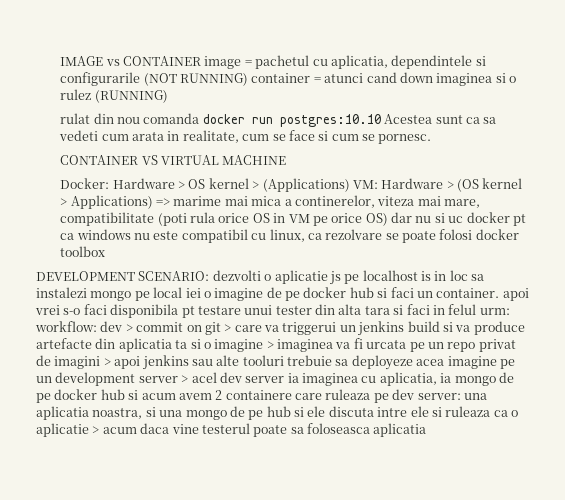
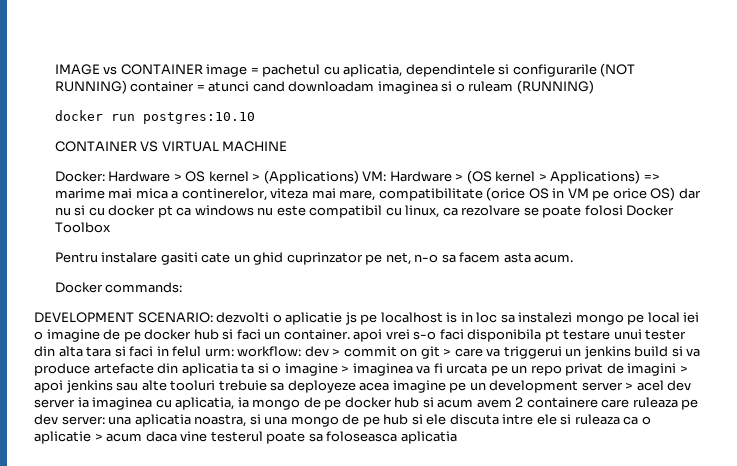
[399,72,433,83] down -> [288,81,375,92] downloadam
[60,89,92,100] rulez -> [468,81,514,92] ruleam
[60,113,200,124] rulat din nou comanda -> (594, 87) none
[384,114,497,124] [59,130,432,144] Acestea sunt ca sa vedeti cum arata in realitate, cum se face si cum se pornesc. -> (255, 118) none
[157,212,250,226] (poti rula orice -> [486,187,526,201] (orice
[448,216,464,223] uc -> [88,207,105,216] cu
[475,229,519,240] [60,246,106,257] docker toolbox -> [626,205,675,216] [54,222,111,233] [54,252,574,265] [54,282,183,293] Docker Toolbox // Pentru instalare gasiti cate un ghid cuprinzator pe net, n-o sa facem asta acum. // Docker commands:

